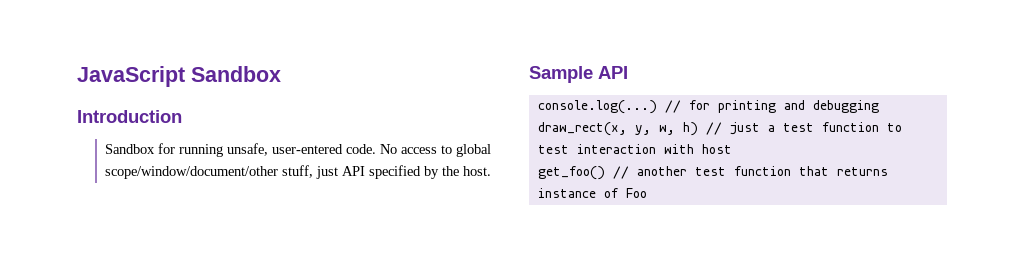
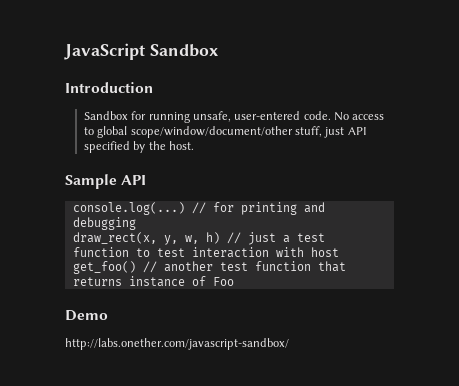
(647, 193) none -> [65,310,108,321] [65,338,289,350] // Demo // http://labs.onether.com/javascript-sandbox/

